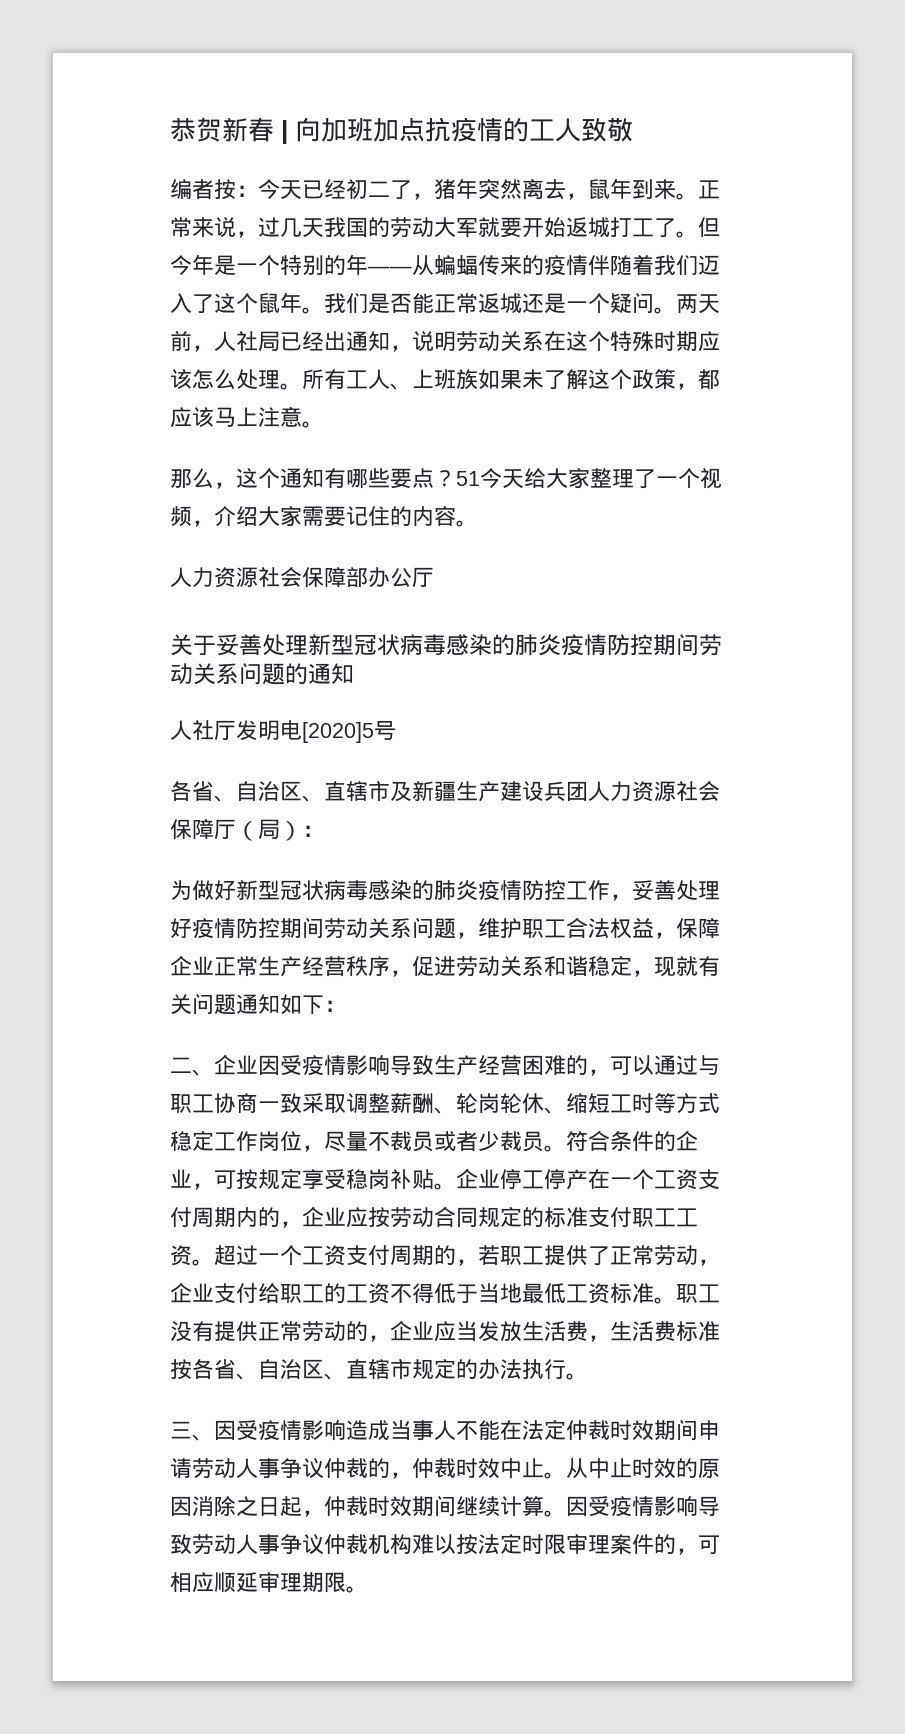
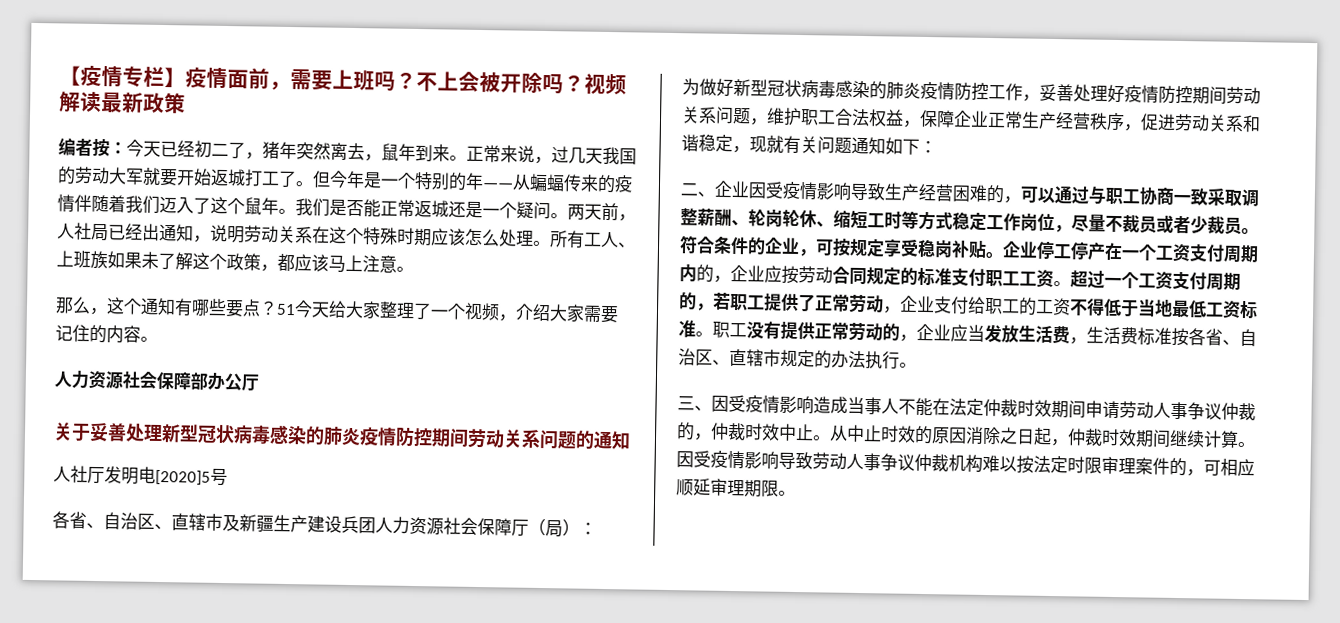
[170,117,634,144] 恭贺新春 | 向加班加点抗疫情的工人致敬 -> [59,65,627,95] [59,91,186,114] 【疫情专栏】疫情面前，需要上班吗？不上会被开除吗？视频解读最新政策

